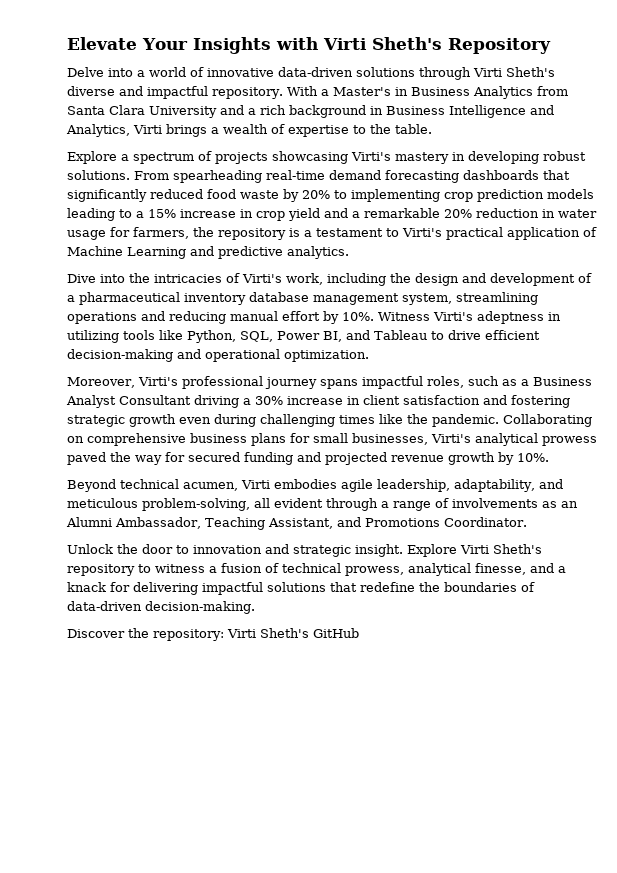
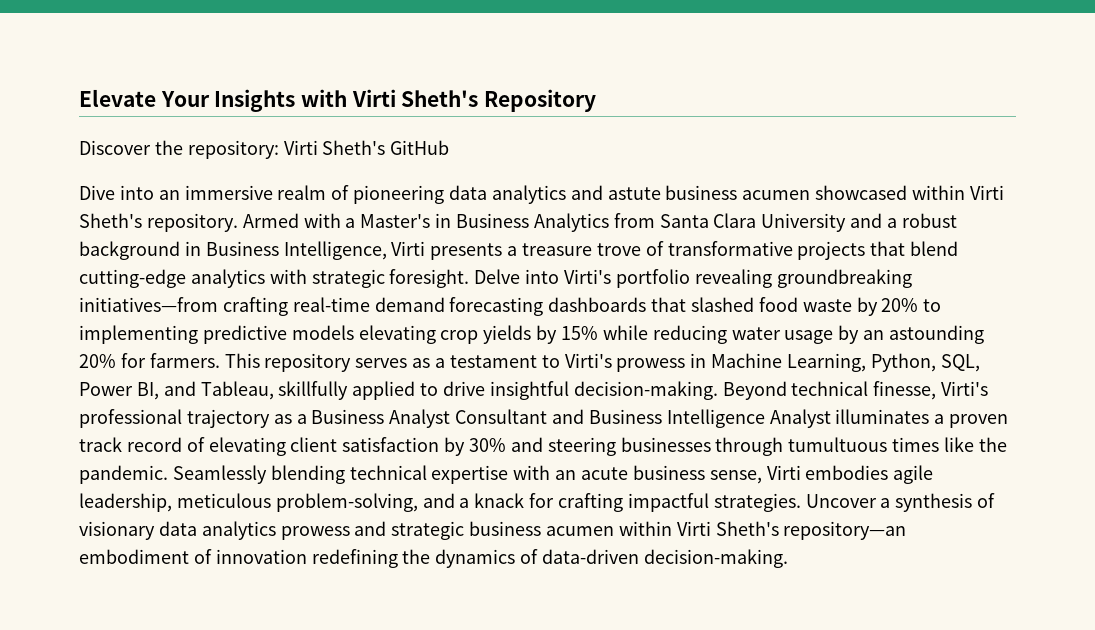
[67,67,555,80] [67,86,318,99] Delve into a world of innovative data-driven solutions through Virti Sheth's diverse and impactful repository. With -> [79,140,450,159] [79,185,1004,204] [79,213,341,232] Discover the repository: Virti Sheth's GitHub // Dive into an immersive realm of pioneering data analytics and astute business acumen showcased within Virti Sheth's repository. Armed with
[260,105,286,115] rich -> [901,213,957,228] robust
[449,105,554,118] [66,124,432,137] [67,151,586,164] [67,170,262,183] Intelligence and Analytics, Virti brings a wealth of expertise to the table. // Explore a spectrum of projects showcasing Virti's mastery in developing robust solutions. From spearheading -> [283,241,959,260] [79,269,912,288] [79,297,288,316] Intelligence, Virti presents a treasure trove of transformative projects that blend cutting-edge analytics with strategic foresight. Delve into Virti's portfolio revealing groundbreaking initiatives—from crafting
[67,189,203,202] significantly reduced -> [691,297,755,312] slashed
[444,189,594,202] [67,208,597,221] [67,227,597,240] [67,246,349,259] [67,273,592,286] [67,292,538,305] [67,311,561,324] [67,330,183,343] crop prediction models leading to a 15% increase in crop yield and a remarkable 20% reduction in water usage for farmers, the repository is a testament to Virti's practical application of Machine Learning and predictive analytics. // Dive into the intricacies of Virti's work, including the design and development of a pharmaceutical inventory database management system, streamlining operations and reducing manual effort by 10%. Witness Virti's adeptness in utilizing tools like -> [202,325,985,344] [79,353,867,372] predictive models elevating crop yields by 15% while reducing water usage by an astounding 20% for farmers. This repository serves as a testament to Virti's prowess in Machine Learning,
[374,330,540,340] [67,349,369,362] [67,376,499,389] Tableau to drive efficient decision-making and operational optimization. // Moreover, Virti's professional journey spans impactful roles, such -> [200,381,989,400] [79,409,270,428] Tableau, skillfully applied to drive insightful decision-making. Beyond technical finesse, Virti's professional trajectory
[194,395,570,408] [67,414,592,427] [67,433,597,446] [67,452,549,465] [67,479,563,492] [67,498,578,511] [66,517,527,530] [67,544,542,557] [67,563,566,576] [67,582,535,595] [67,601,255,614] [67,628,359,641] driving a 30% increase in client satisfaction and fostering strategic growth even during challenging times like the pandemic. Collaborating on comprehensive business plans for small businesses, Virti's analytical prowess paved the way for secured funding and projected revenue growth by 10%. // Beyond technical acumen, Virti embodies agile leadership, adaptability, and meticulous problem-solving, all evident through a range of involvements as an Alumni Ambassador, Teaching Assistant, and Promotions Coordinator. // Unlock the door to innovation and strategic insight. Explore Virti Sheth's repository to witness a fusion of technical prowess, analytical finesse, and a knack for delivering impactful solutions that redefine the boundaries of data-driven decision-making. // Discover the repository: Virti Sheth's GitHub -> [552,409,1009,428] [79,437,1007,456] [79,465,934,484] [79,493,996,512] [79,521,907,540] [79,549,788,568] and Business Intelligence Analyst illuminates a proven track record of elevating client satisfaction by 30% and steering businesses through tumultuous times like the pandemic. Seamlessly blending technical expertise with an acute business sense, Virti embodies agile leadership, meticulous problem-solving, and a knack for crafting impactful strategies. Uncover a synthesis of visionary data analytics prowess and strategic business acumen within Virti Sheth's repository—an embodiment of innovation redefining the dynamics of data-driven decision-making.

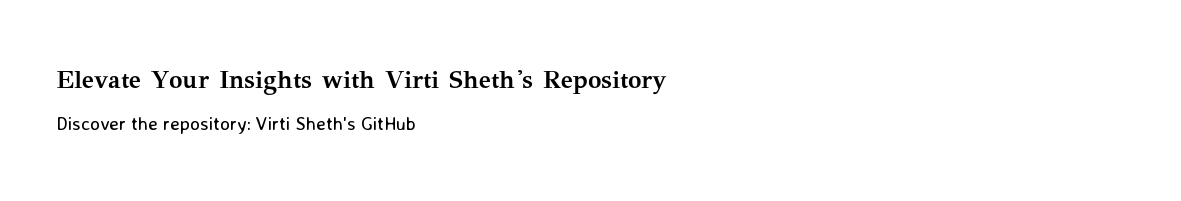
[79,185,1004,204] [79,213,957,232] [79,241,959,260] [79,269,912,288] [79,297,942,316] [79,325,985,344] [79,353,980,372] [79,381,989,400] [79,409,1009,428] [79,437,1007,456] [79,465,934,484] [79,493,996,512] [79,521,907,540] [79,549,788,568] // Dive into an immersive realm of pioneering data analytics and astute business acumen showcased within Virti Sheth's repository. Armed with a Master's in Business Analytics from Santa Clara University and a robust background in Business Intelligence, Virti presents a treasure trove of transformative projects that blend cutting-edge analytics with strategic foresight. Delve into Virti's portfolio revealing groundbreaking initiatives—from crafting real-time demand forecasting dashboards that slashed food waste by 20% to implementing predictive models elevating crop yields by 15% while reducing water usage by an astounding 20% for farmers. This repository serves as a testament to Virti's prowess in Machine Learning, Python, SQL, Power BI, and Tableau, skillfully applied to drive insightful decision-making. Beyond technical finesse, Virti's professional trajectory as a Business Analyst Consultant and Business Intelligence Analyst illuminates a proven track record of elevating client satisfaction by 30% and steering businesses through tumultuous times like the pandemic. Seamlessly blending technical expertise with an acute business sense, Virti embodies agile leadership, meticulous problem-solving, and a knack for crafting impactful strategies. Uncover a synthesis of visionary data analytics prowess and strategic business acumen within Virti Sheth's repository—an embodiment of innovation redefining the dynamics of data-driven decision-making. -> (416, 123) none

